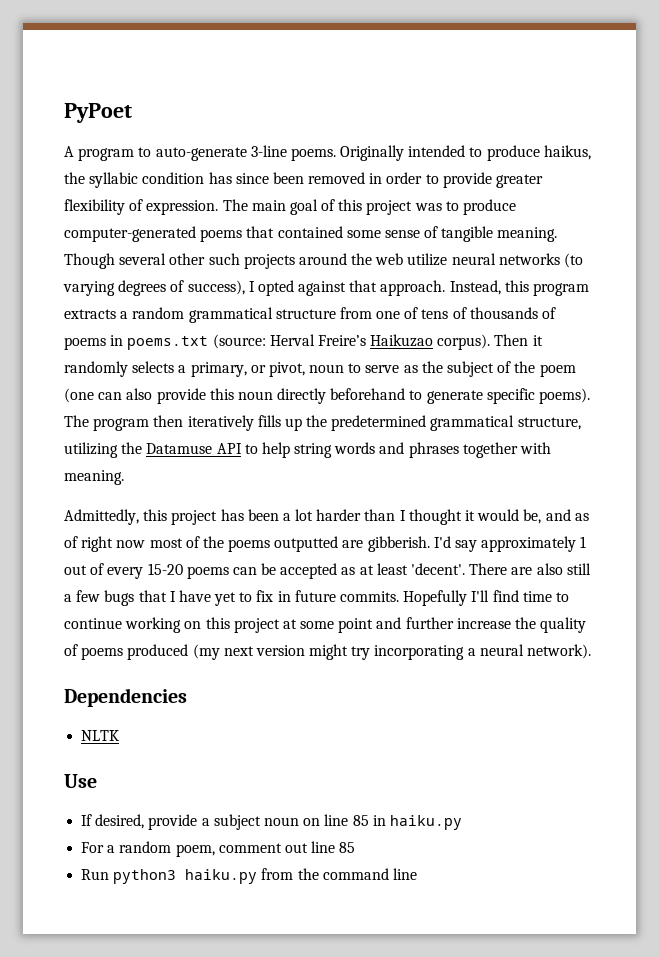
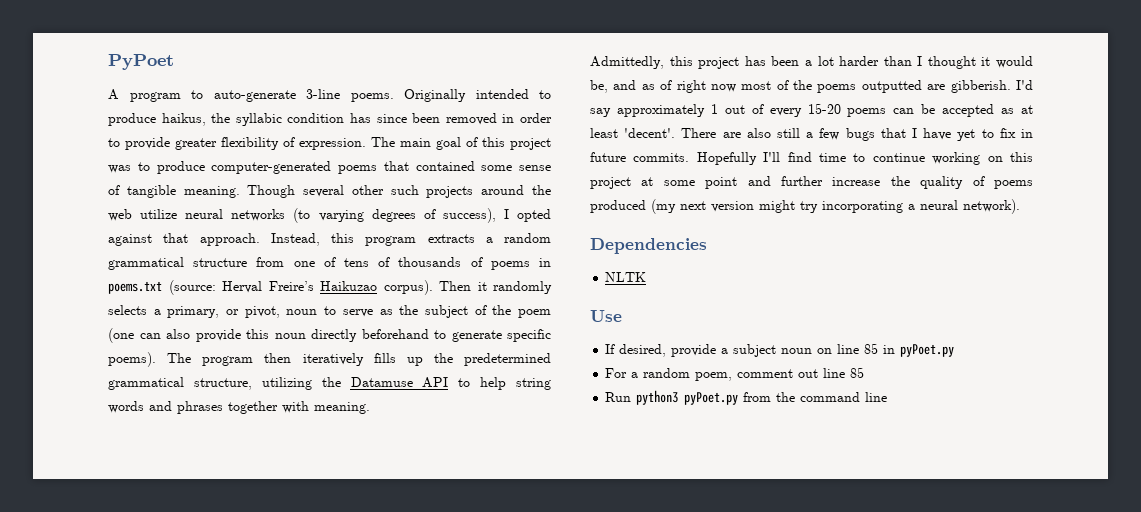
[389,815,462,830] haiku.py -> [900,344,955,357] pyPoet.py
[185,869,258,884] haiku.py -> [684,392,739,405] pyPoet.py

